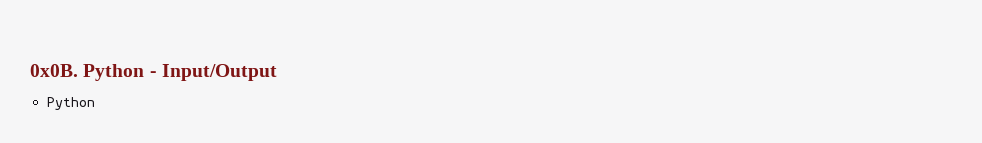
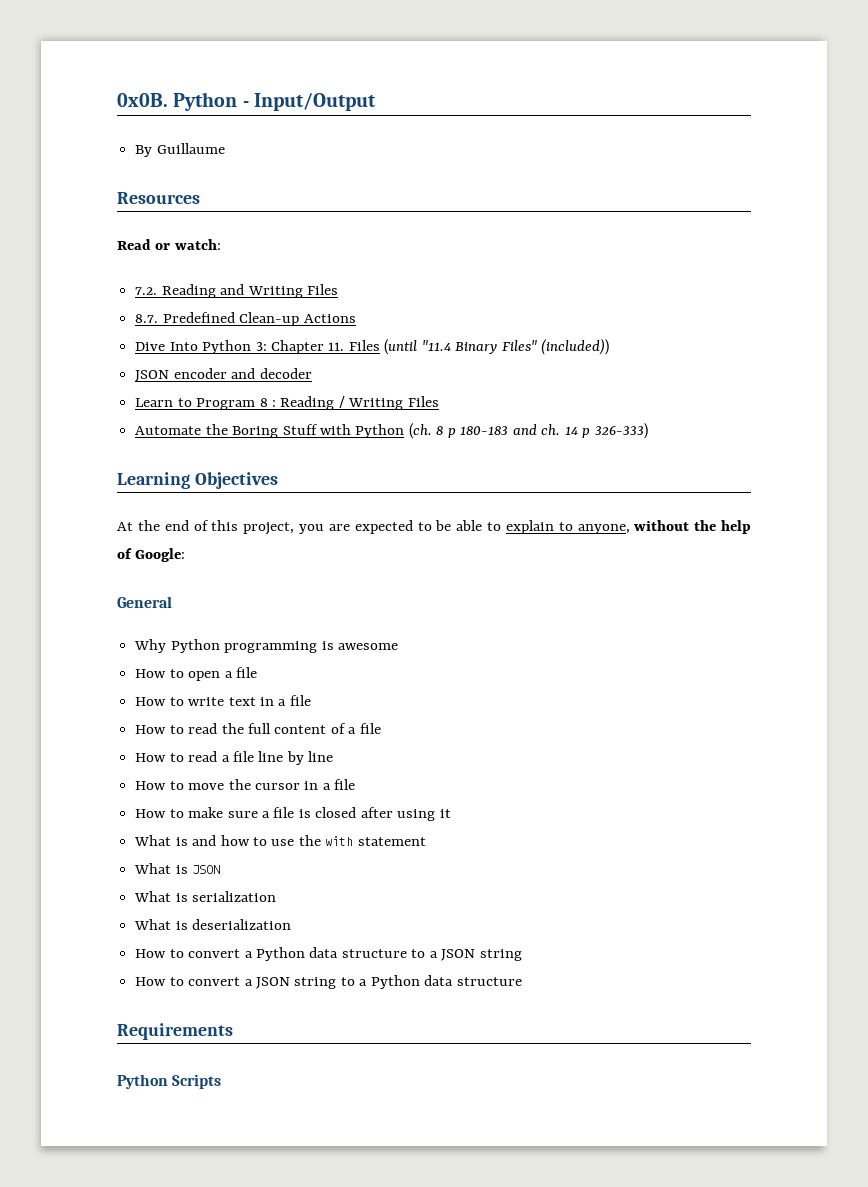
[47,97,96,110] Python -> [135,143,225,157] [117,192,200,204] [117,239,221,250] [135,284,338,298] [135,312,356,326] [135,338,610,355] [135,368,312,382] [135,396,439,410] [135,423,648,439] [117,472,278,489] [117,520,752,535] [117,548,186,562] [117,596,172,608] [134,639,398,653] [135,667,257,681] [135,695,311,706] [135,723,381,734] [135,751,334,765] [135,779,356,790] [135,807,451,821] [134,835,426,846] [134,863,221,874] [134,891,277,902] [134,919,292,930] [135,947,522,961] [135,975,522,989] [117,1023,233,1040] [117,1074,222,1089] By Guillaume // Resources // Read or watch: // 7.2. Reading and Writing Files // 8.7. Predefined Clean-up Actions // Dive Into Python 3: Chapter 11. Files (until "11.4 Binary Files" (included)) // JSON encoder and decoder // Learn to Program 8 : Reading / Writing Files // Automate the Boring Stuff with Python (ch. 8 p 180-183 and ch. 14 p 326-333) // Learning Objectives // At the end of this project, you are expected to be able to explain to anyone, without the help of Google: // General // Why Python programming is awesome // How to open a file // How to write text in a file // How to read the full content of a file // How to read a file line by line // How to move the cursor in a file // How to make sure a file is closed after using it // What is and how to use the with statement // What is JSON // What is serialization // What is deserialization // How to convert a Python data structure to a JSON string // How to convert a JSON string to a Python data structure // Requirements // Python Scripts

